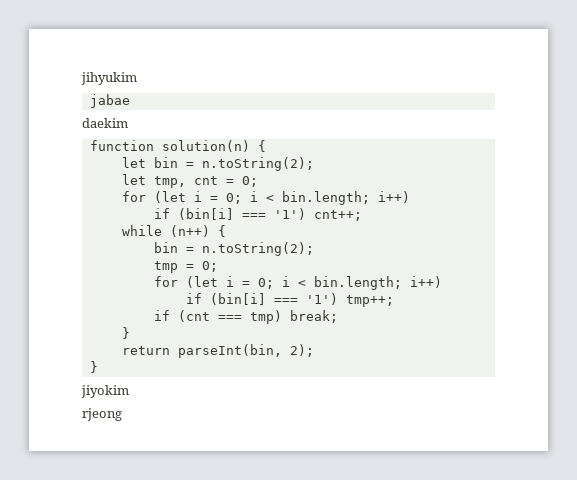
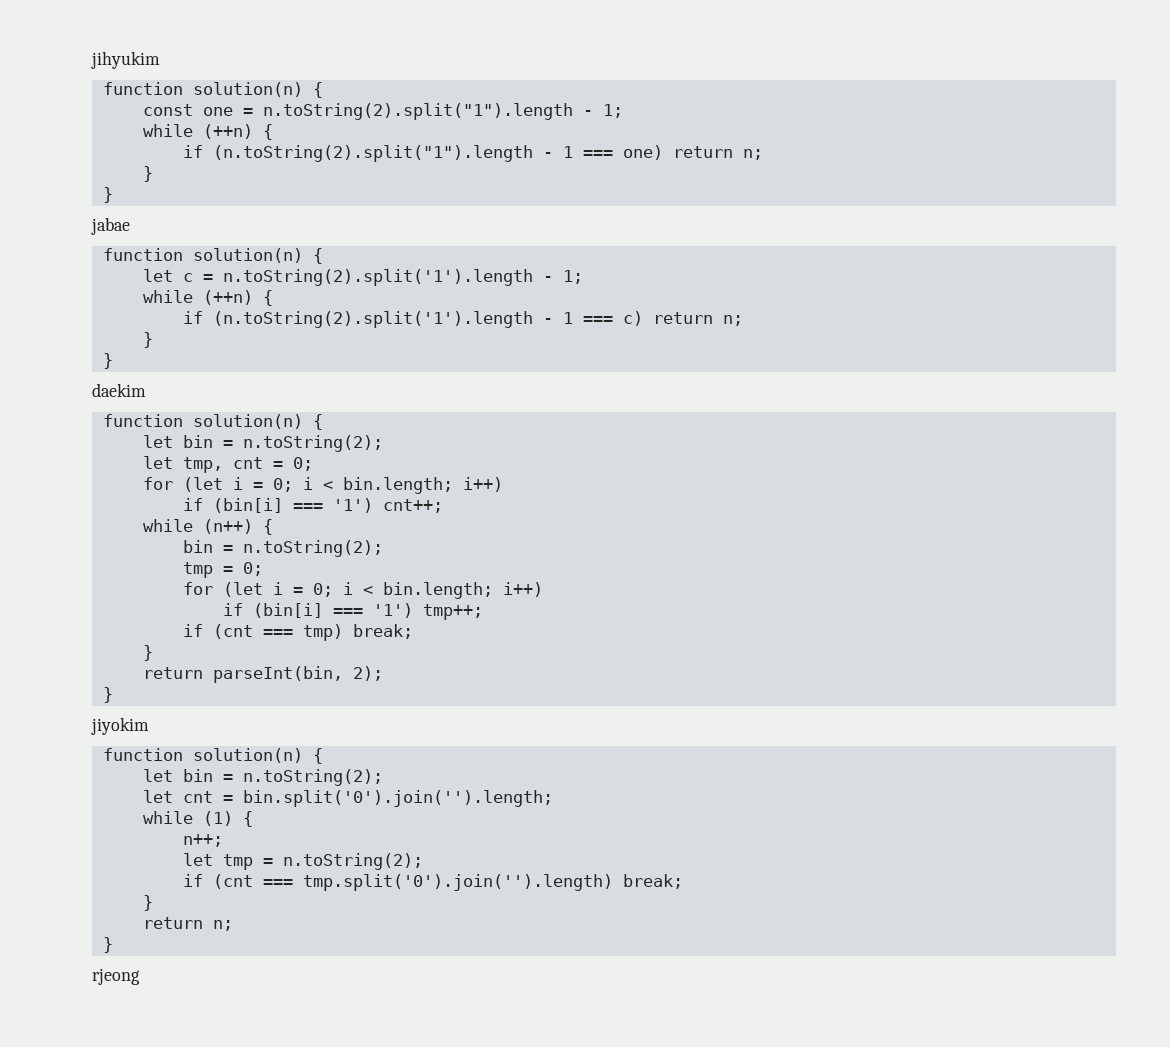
[89,94,130,108] jabae -> [102,82,323,98] [142,103,623,120] [142,124,273,140] [182,145,763,162] [142,166,153,182] [102,187,113,203] [91,217,130,235] [102,248,323,264] [142,269,583,286] [142,290,273,306] [182,311,743,328] [142,332,153,348] [102,353,113,369] function solution(n) { // const one = n.toString(2).split("1").length - 1; // while (++n) { // if (n.toString(2).split("1").length - 1 === one) return n; // } // } // jabae // function solution(n) { // let c = n.toString(2).split('1').length - 1; // while (++n) { // if (n.toString(2).split('1').length - 1 === c) return n; // } // }
(129, 391) none -> [102,748,323,764] [142,769,383,786] [142,790,553,807] [142,811,253,827] [182,834,223,847] [182,853,423,870] [182,874,683,891] [142,895,153,911] [142,917,233,931] [102,937,113,953] // function solution(n) { // let bin = n.toString(2); // let cnt = bin.split('0').join('').length; // while (1) { // n++; // let tmp = n.toString(2); // if (cnt === tmp.split('0').join('').length) break; // } // return n; // }

